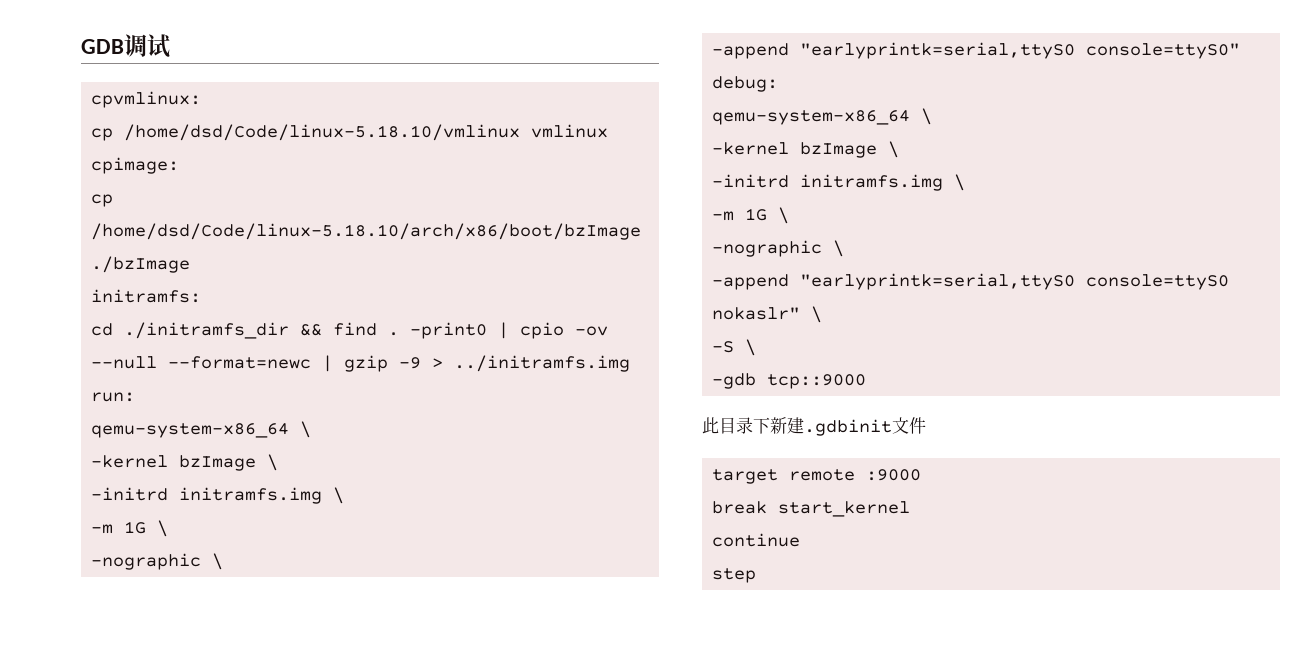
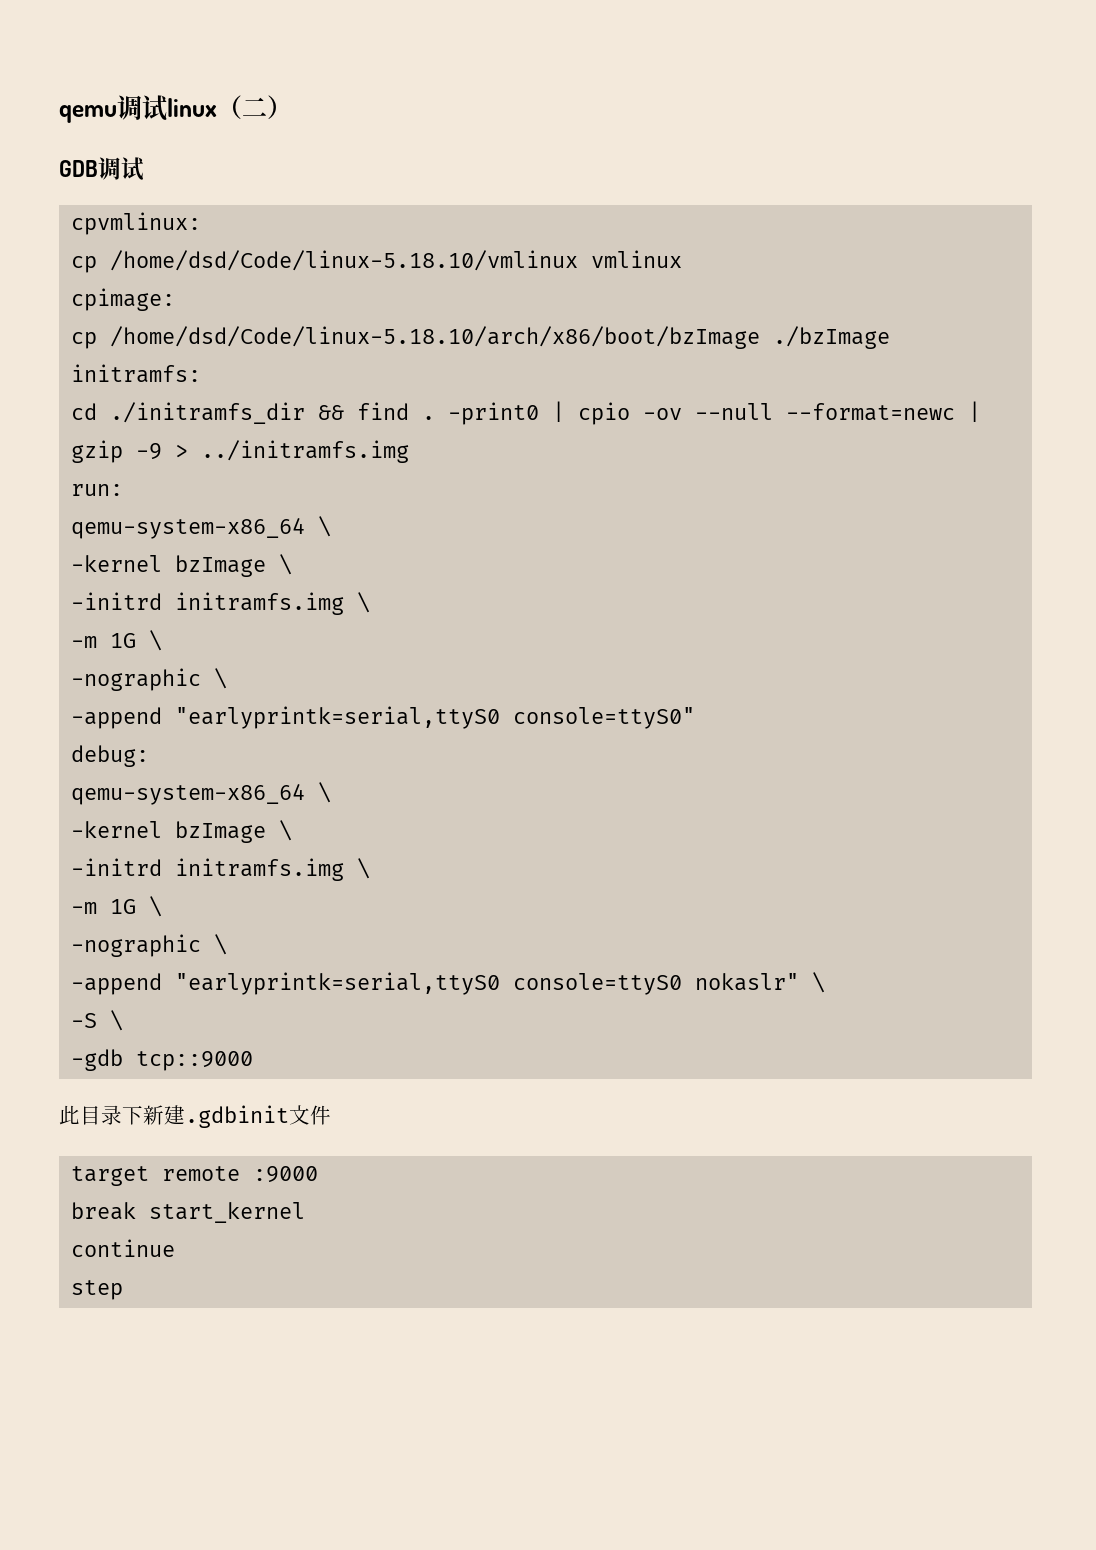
(81, 46) none -> [59,95,292,123] qemu调试linux（二） //

